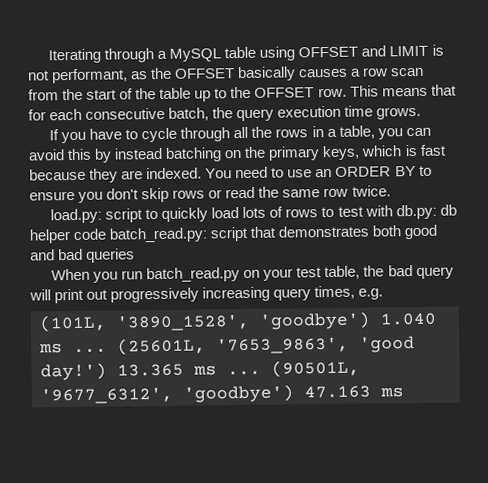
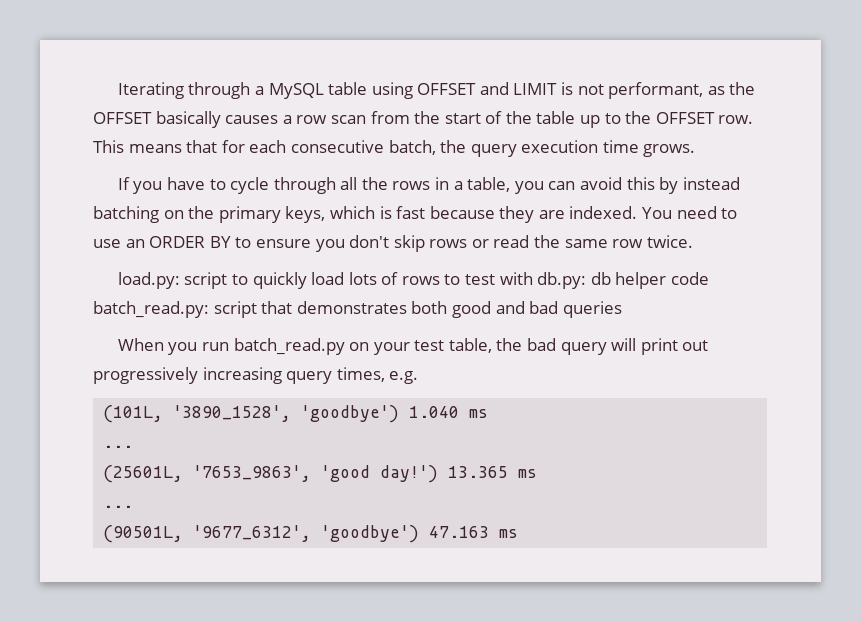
[73,348,107,354] ... -> [103,445,134,448] // ... //
[227,370,261,376] ... -> [103,505,134,508] // ... //

